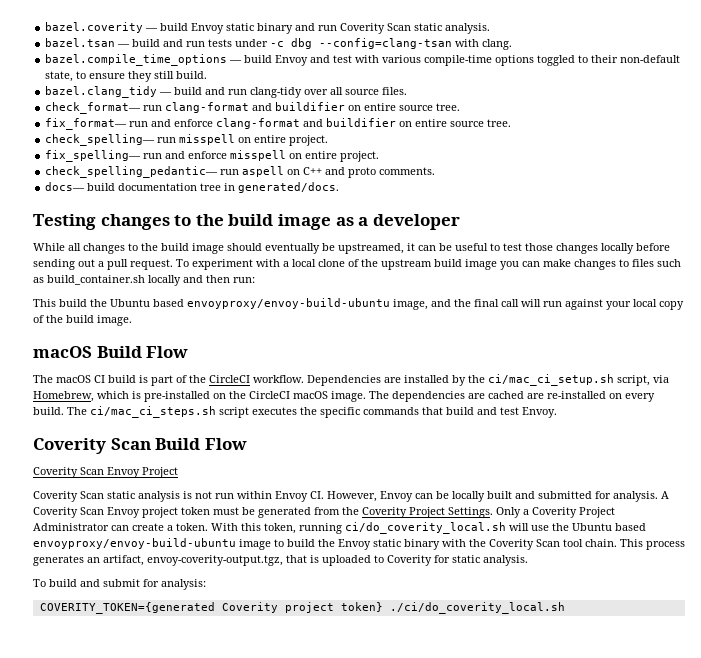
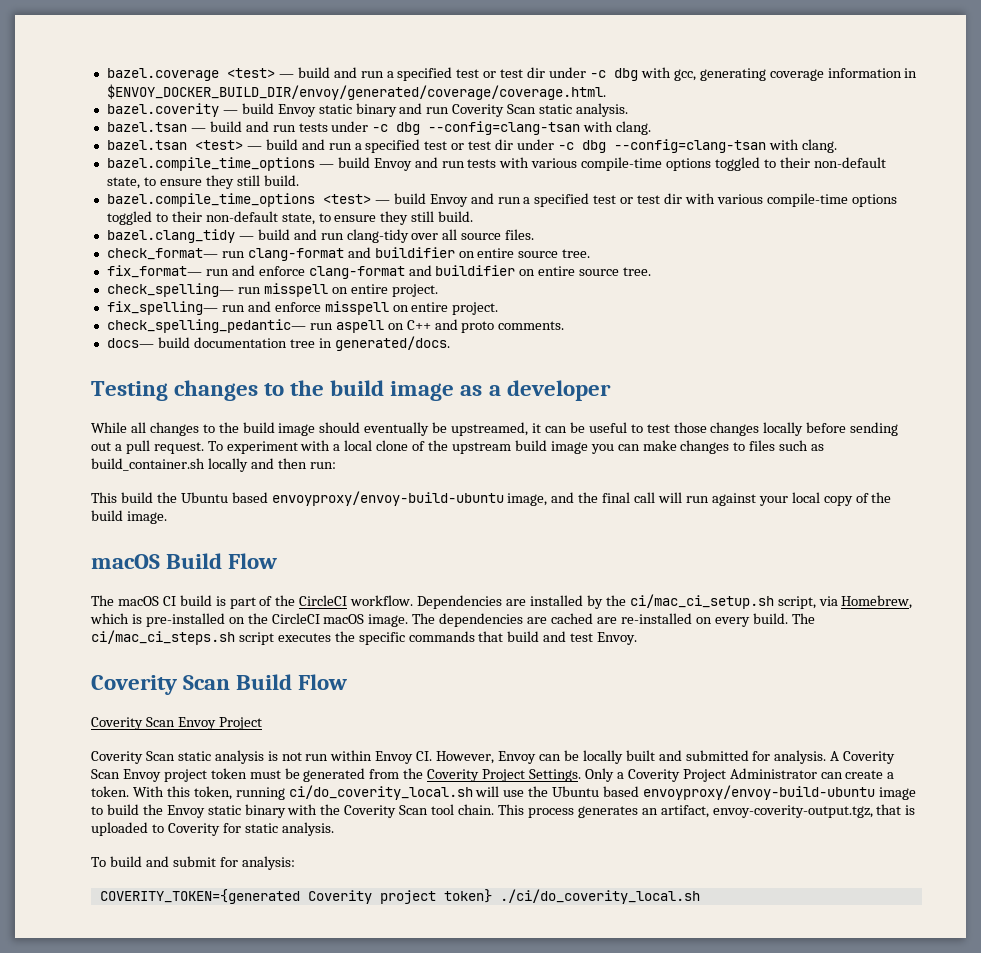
(45, 27) none -> [106,67,918,81] [106,84,606,100] bazel.coverage <test> — build and run a specified test or test dir under -c dbg with gcc, generating coverage information in $ENVOY_DOCKER_BUILD_DIR/envoy/generated/coverage/coverage.html. //
(513, 44) none -> [106,139,837,153] // bazel.tsan <test> — build and run a specified test or test dir under -c dbg --config=clang-tsan with clang.
[333,55,353,63] test -> [441,157,886,171] [106,175,299,189] [106,193,683,207] run tests with various compile-time options toggled to their non-default state, to ensure they still build. // bazel.compile_time_options <test> — build Envoy and run a specified test or test dir

